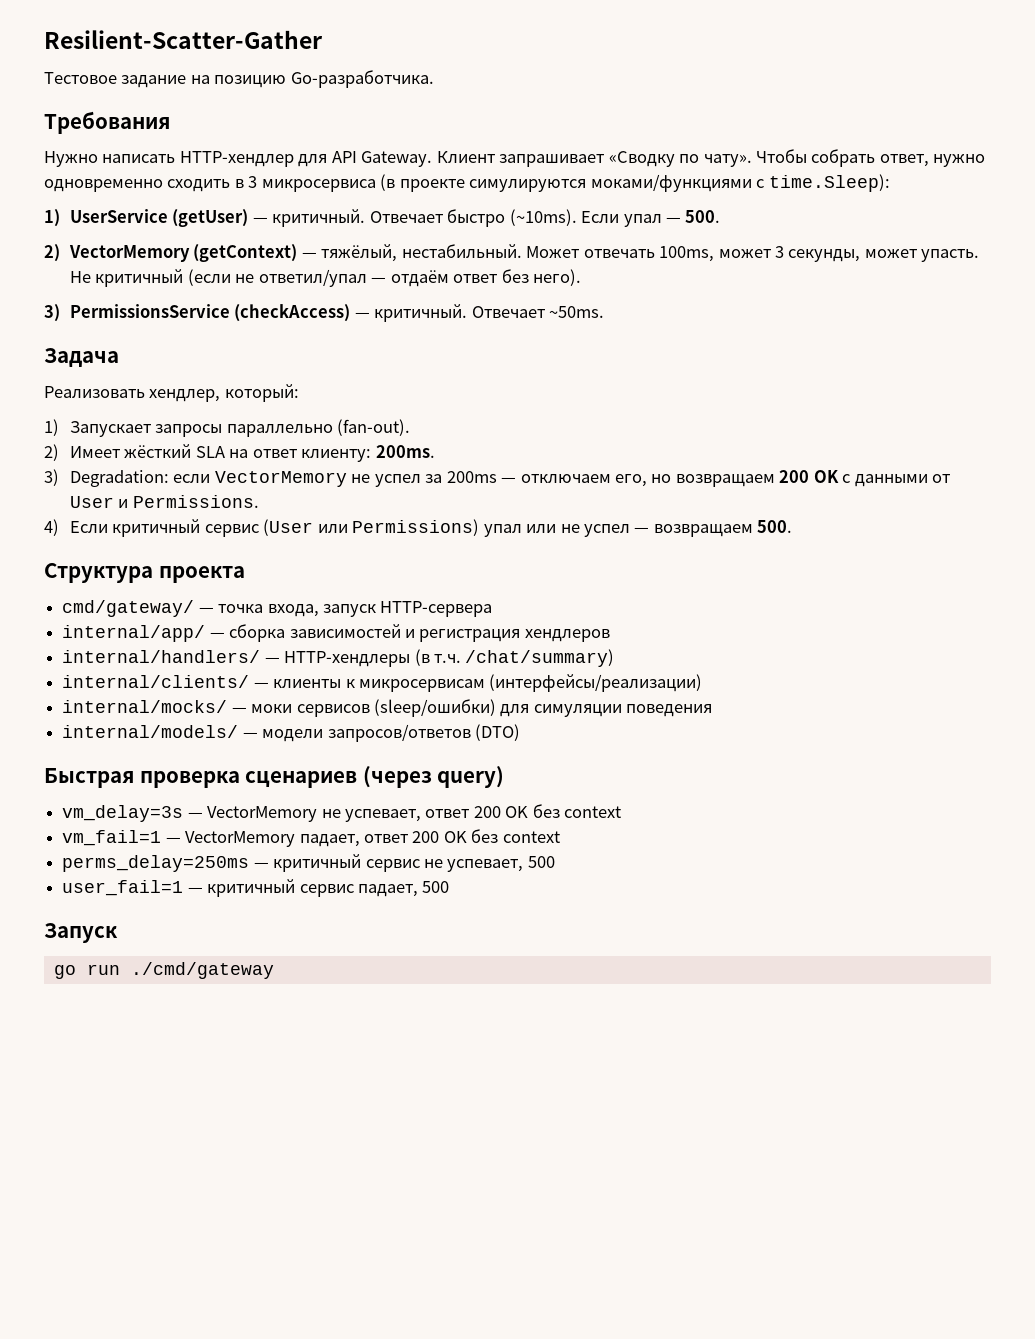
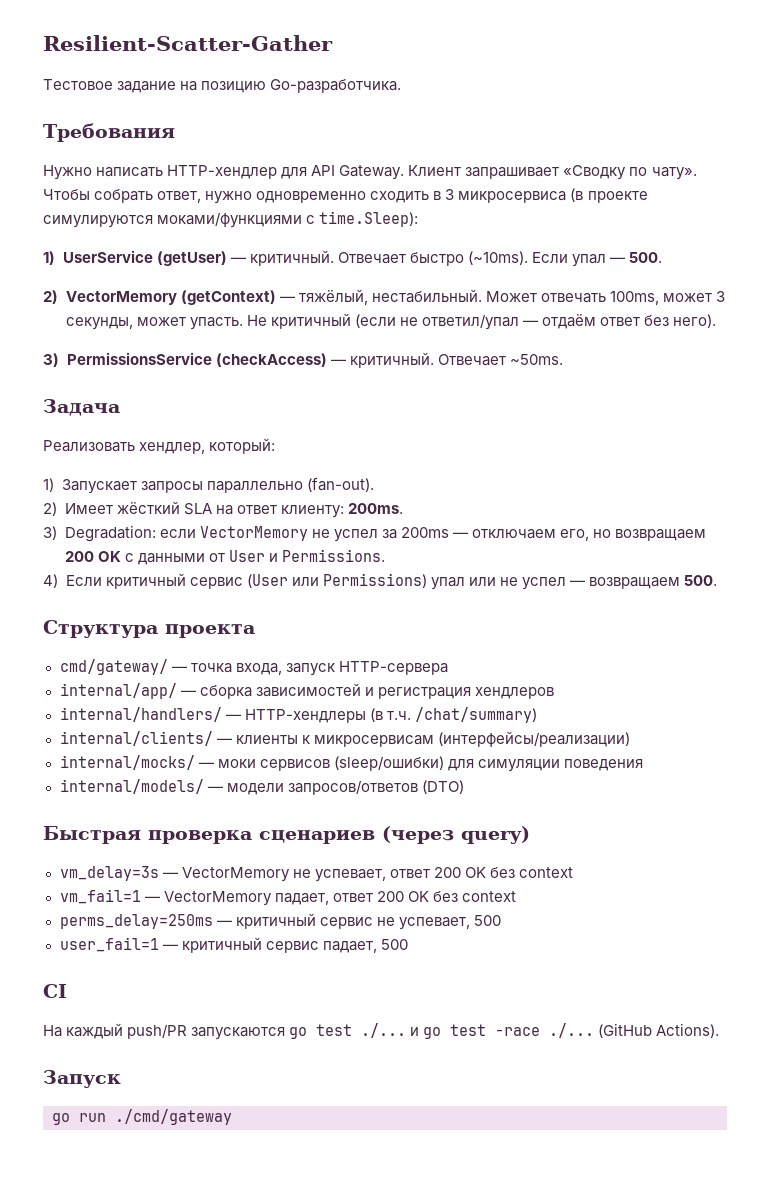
(450, 887) none -> [43,984,67,998] [43,1023,720,1040] // CI // На каждый push/PR запускаются go test ./... и go test -race ./... (GitHub Actions).

